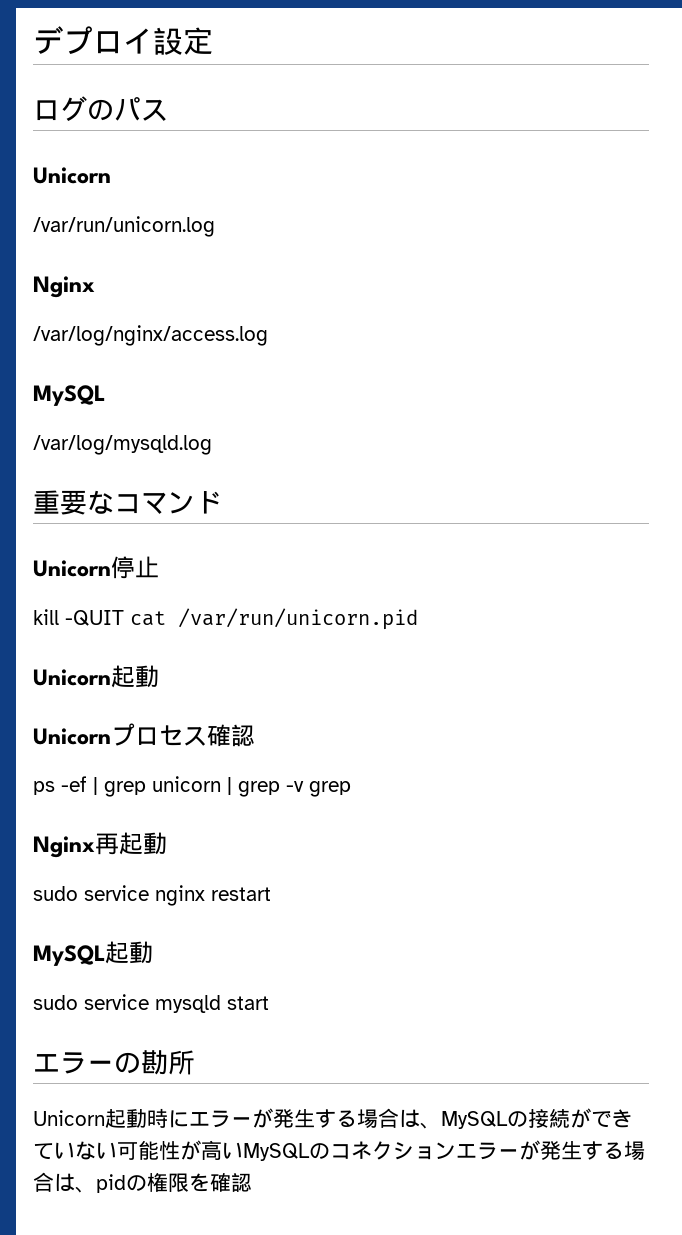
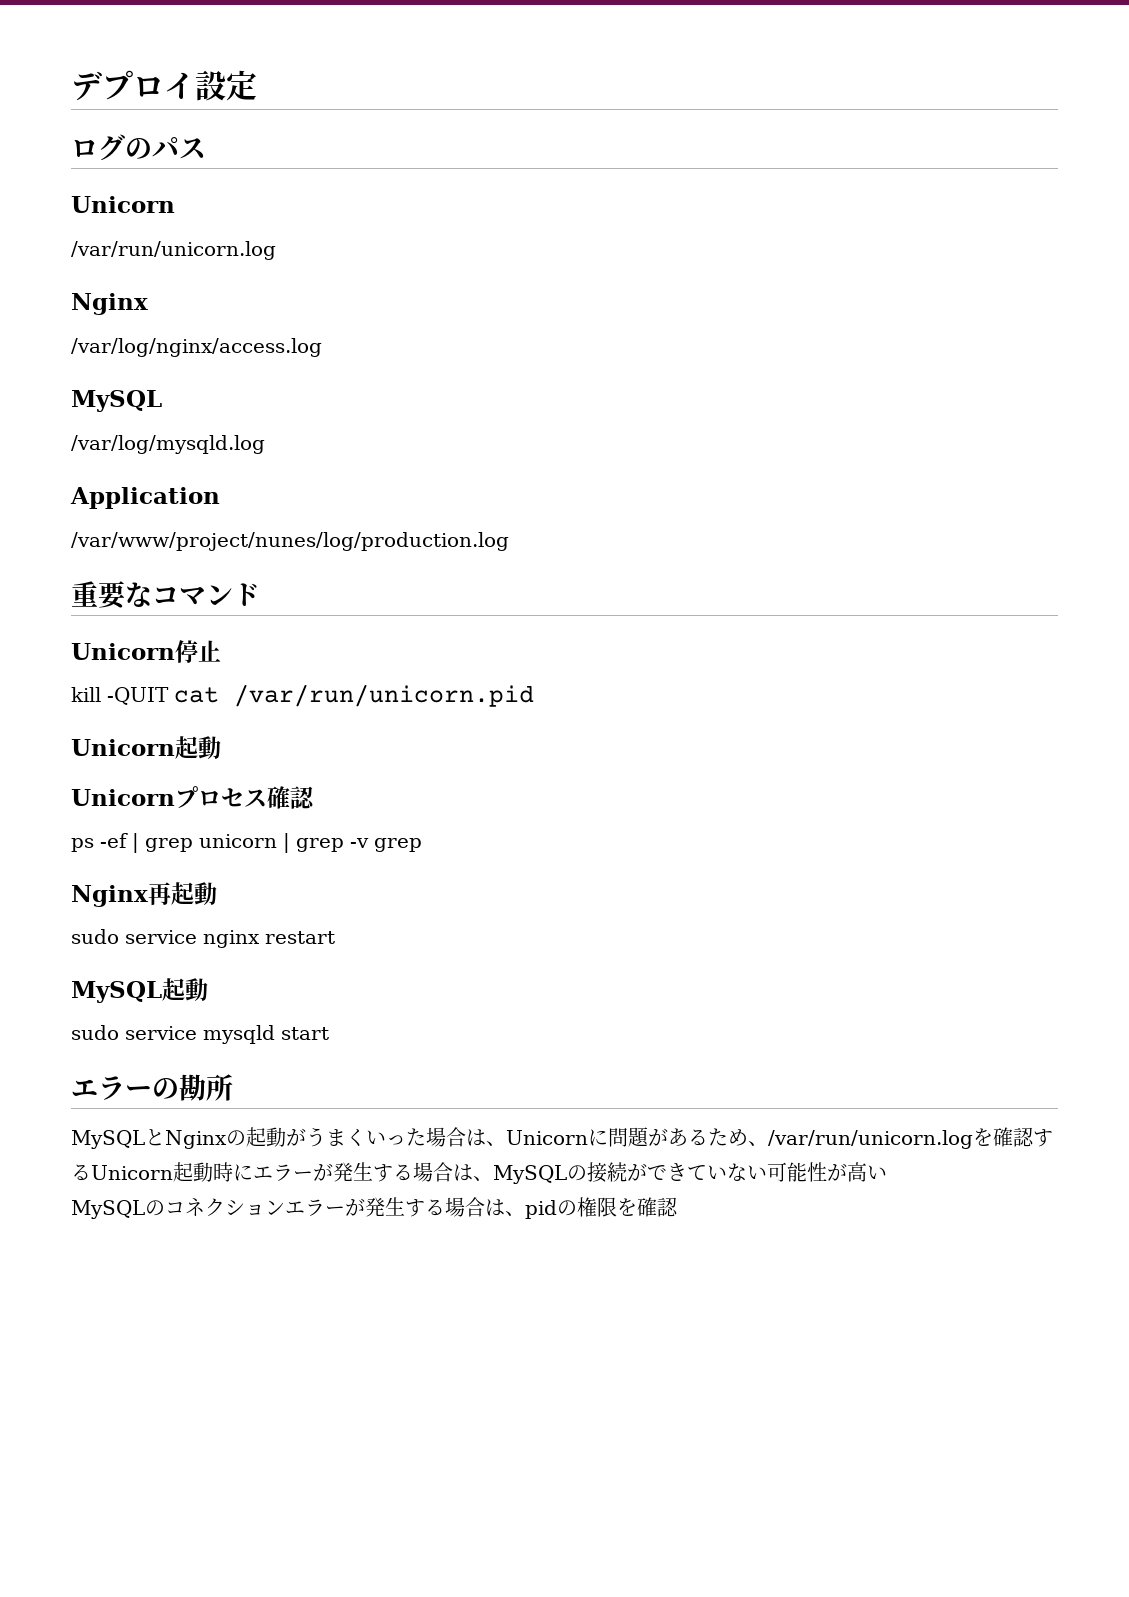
(212, 445) none -> [70,487,220,509] [71,532,509,551] // Application // /var/www/project/nunes/log/production.log
(195, 1062) none -> [71,1127,1053,1149] [71,1164,91,1181] MySQLとNginxの起動がうまくいった場合は、Unicornに問題があるため、/var/run/unicorn.logを確認する
(243, 1150) none -> (887, 1172) //

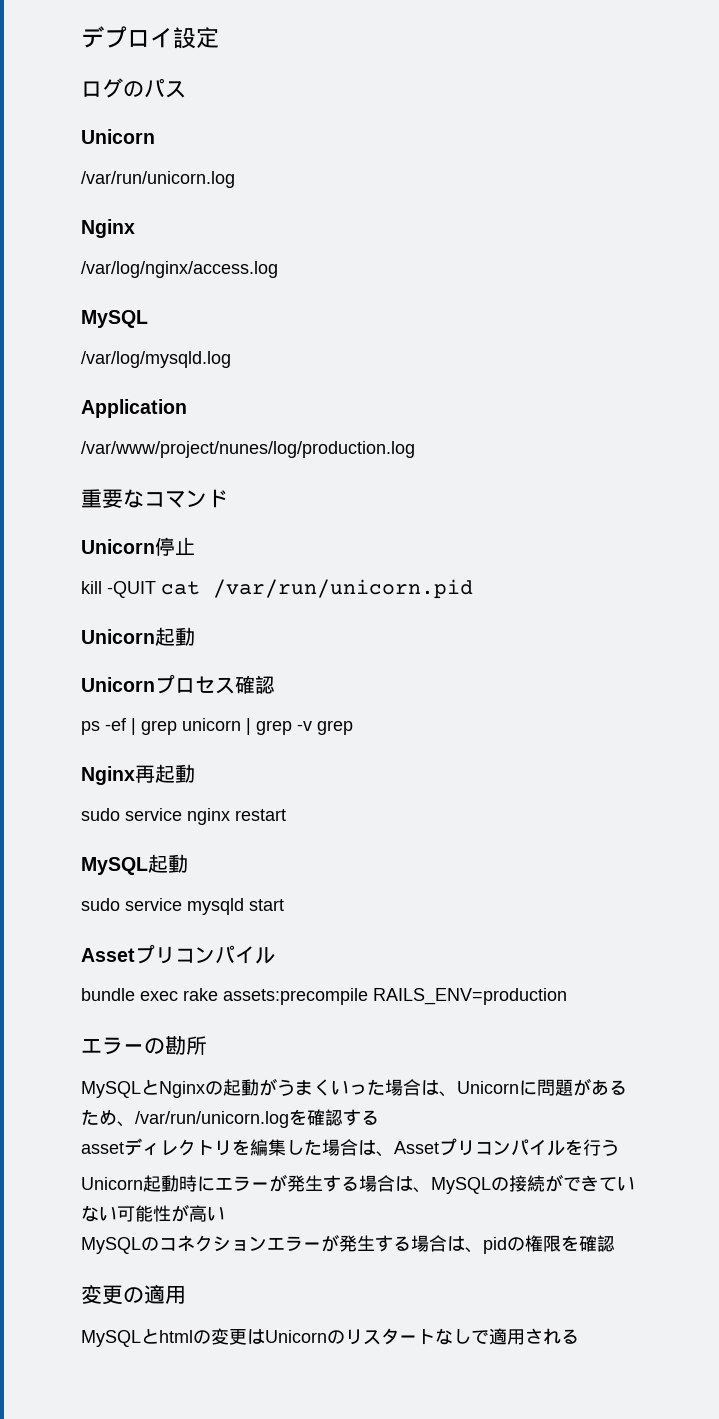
(329, 1033) none -> [81,944,275,964] [81,988,567,1005] // Assetプリコンパイル // bundle exec rake assets:precompile RAILS_ENV=production
(91, 1172) none -> [81,1138,619,1157] // assetディレクトリを編集した場合は、Assetプリコンパイルを行う //
(678, 1207) none -> [81,1284,186,1305] [81,1328,579,1347] // 変更の適用 // MySQLとhtmlの変更はUnicornのリスタートなしで適用される

